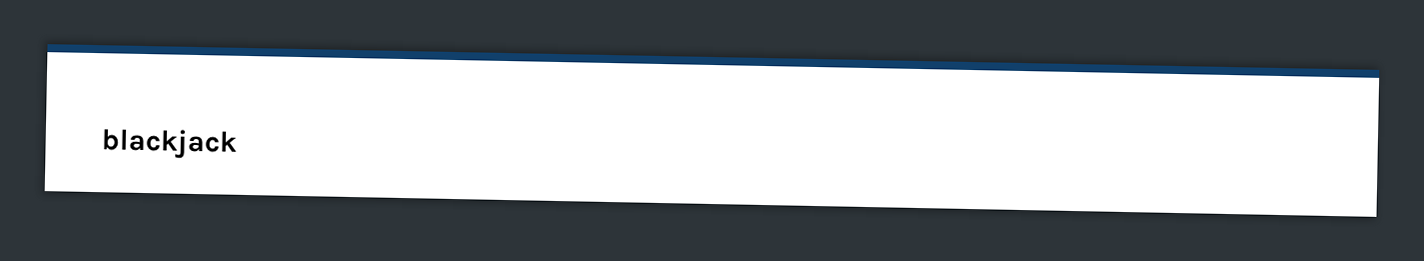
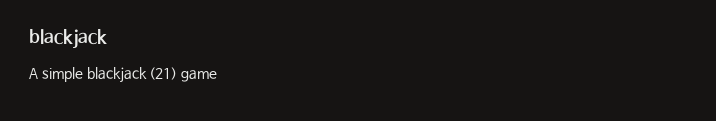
[101,128,237,160] blackjack -> [29,29,107,49] [29,67,218,83] blackjack // A simple blackjack (21) game

